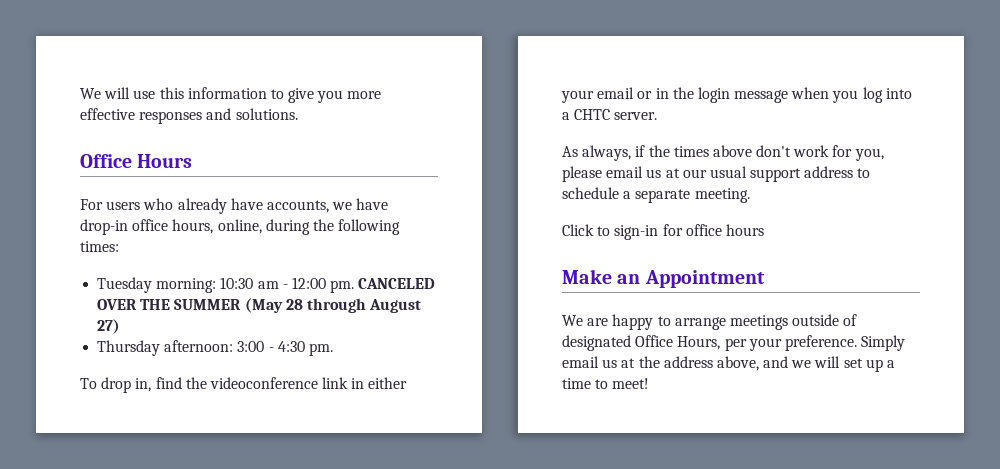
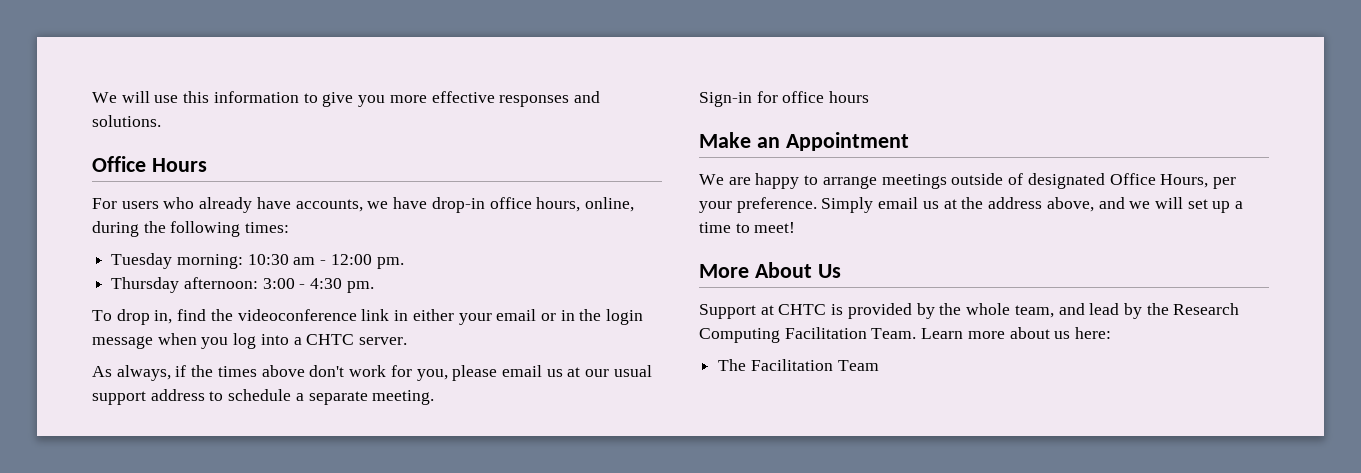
[358,278,436,289] [97,298,422,313] [97,319,121,334] CANCELED OVER THE SUMMER (May 28 through August 27) -> (404, 263) none
[562,224,659,240] Click to sign-in -> [699,92,752,107] Sign-in
(650, 383) none -> [699,262,841,278] [699,303,1240,319] [699,327,1112,343] [718,359,879,371] // More About Us // Support at CHTC is provided by the whole team, and lead by the Research Computing Facilitation Team. Learn more about us here: // The Facilitation Team

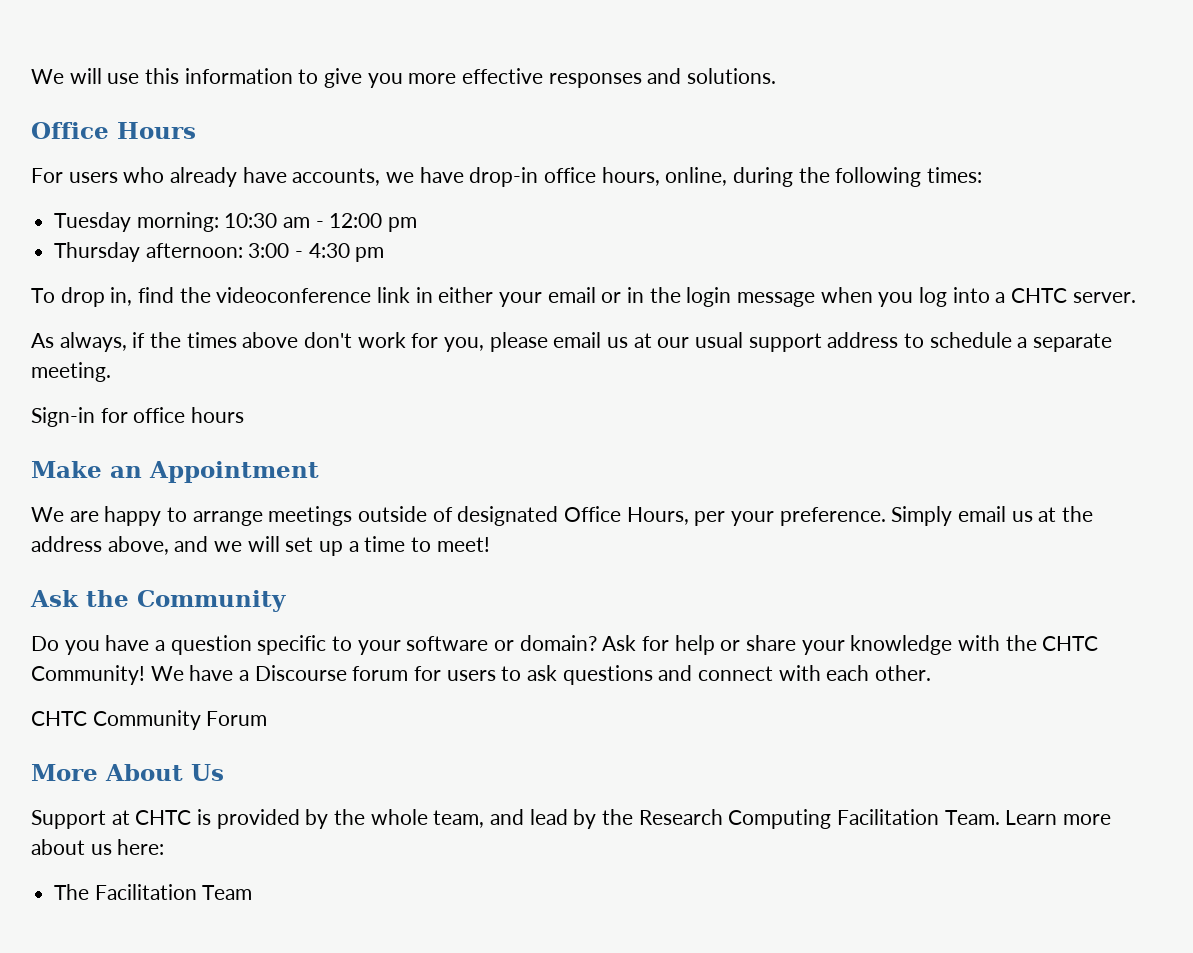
[376,257,404,269] pm. -> [388,217,418,232] pm
[346,281,374,293] pm. -> [355,247,385,262] pm
(796, 227) none -> [30,590,286,612] [31,635,1099,655] [31,665,932,685] [31,710,268,730] // Ask the Community // Do you have a question specific to your software or domain? Ask for help or share your knowledge with the CHTC Community! We have a Discourse forum for users to ask questions and connect with each other. // CHTC Community Forum

